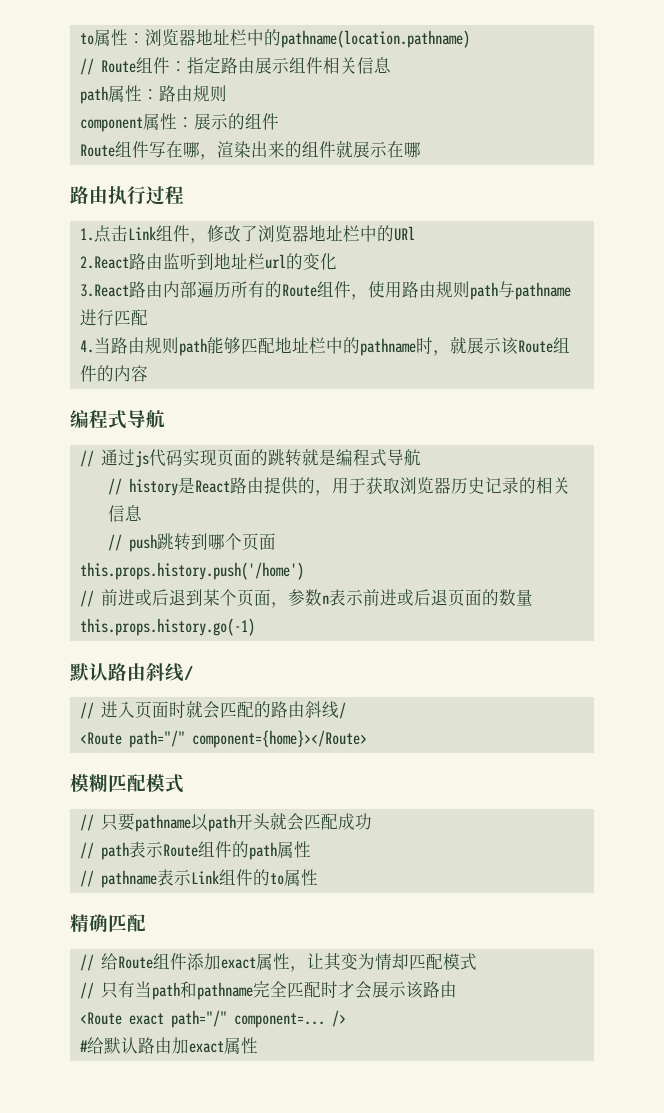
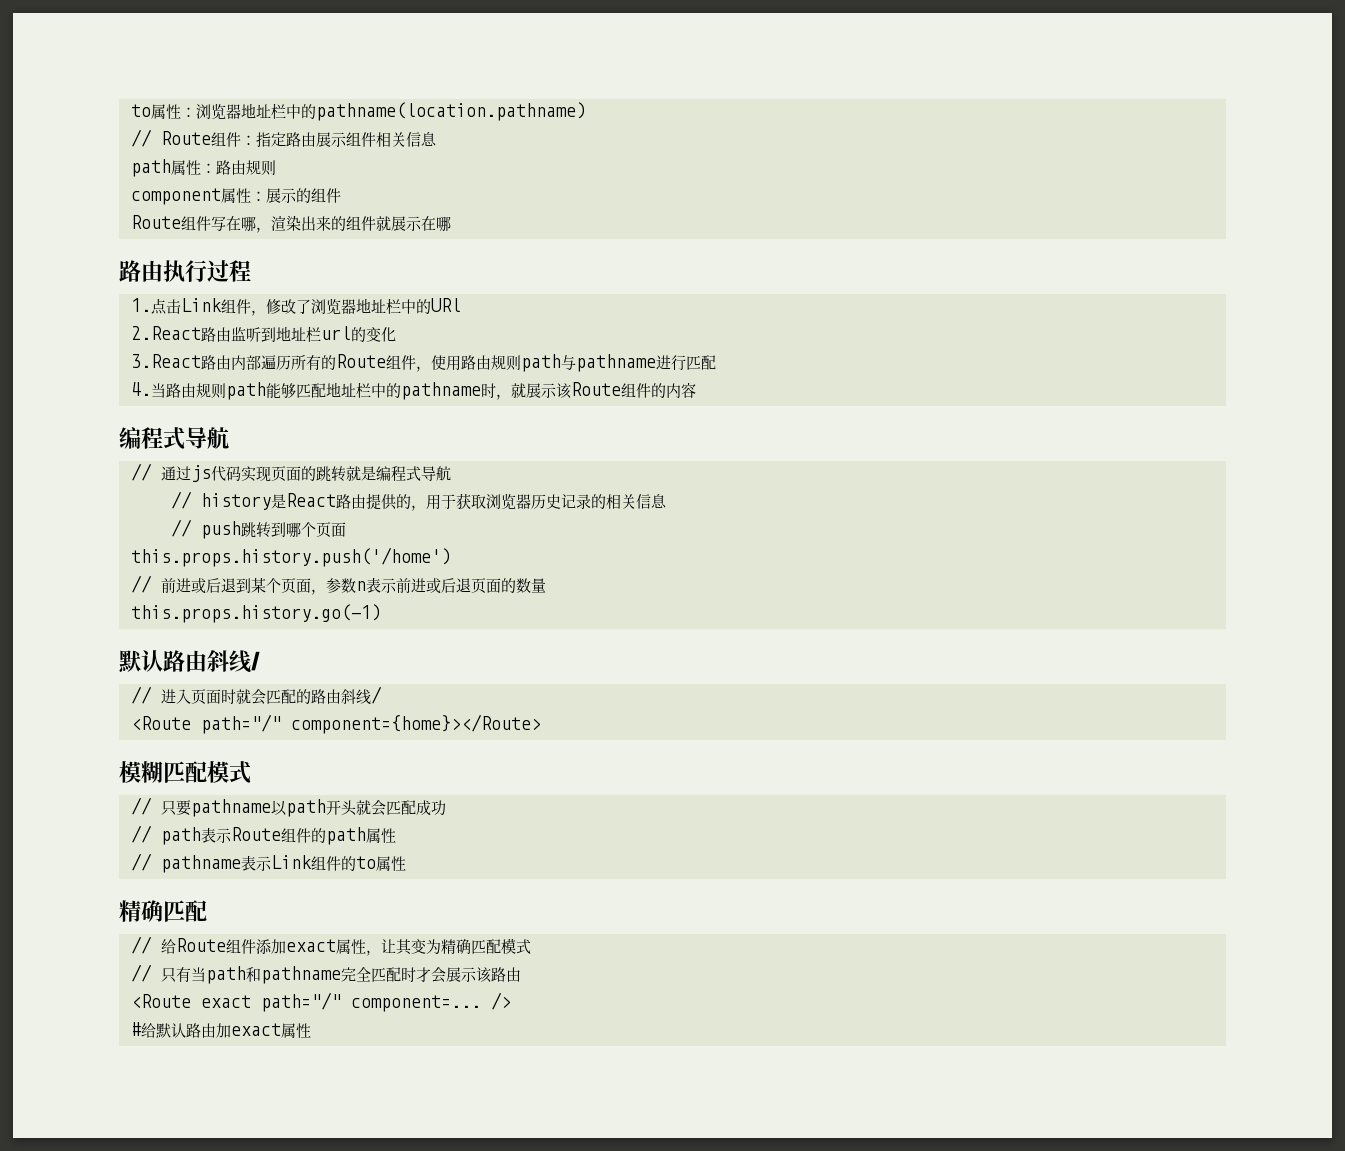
[375,953,410,970] 情却 -> [441,939,471,954] 精确

